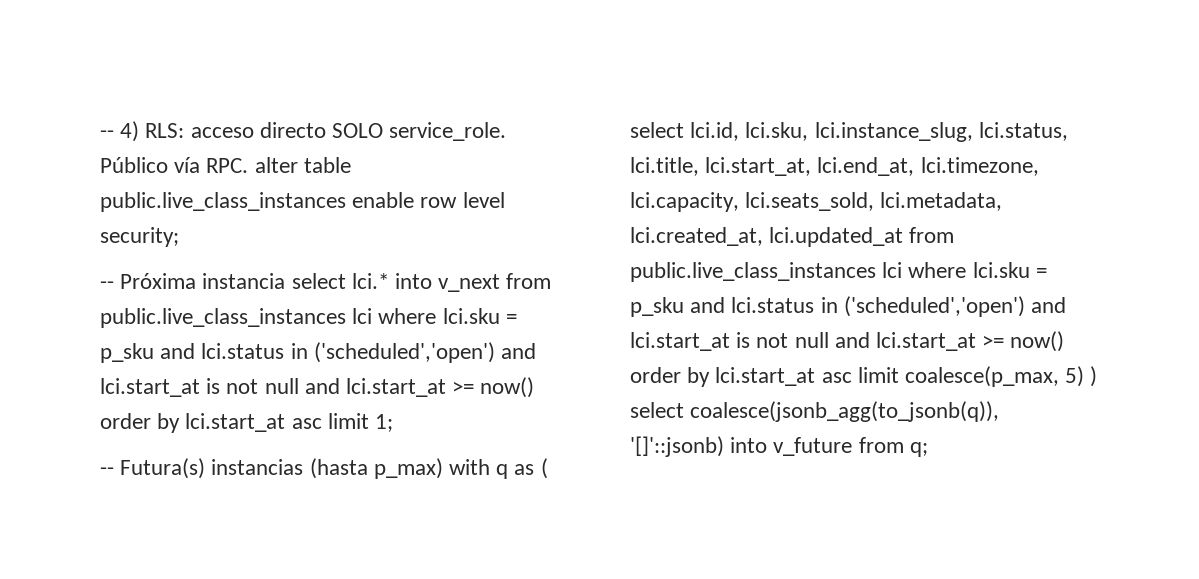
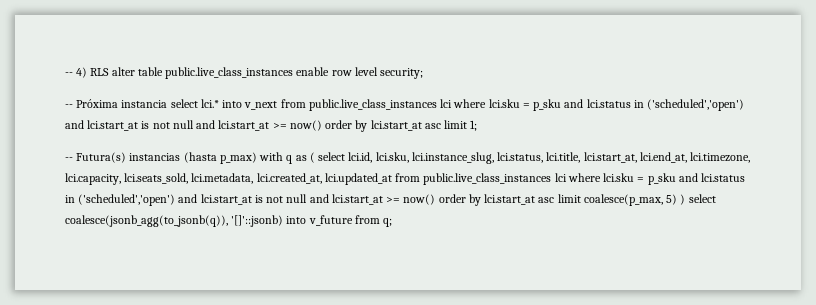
[145,122,507,141] [100,157,249,173] RLS: acceso directo SOLO service_role. Público vía RPC. -> [90,68,110,76] RLS

